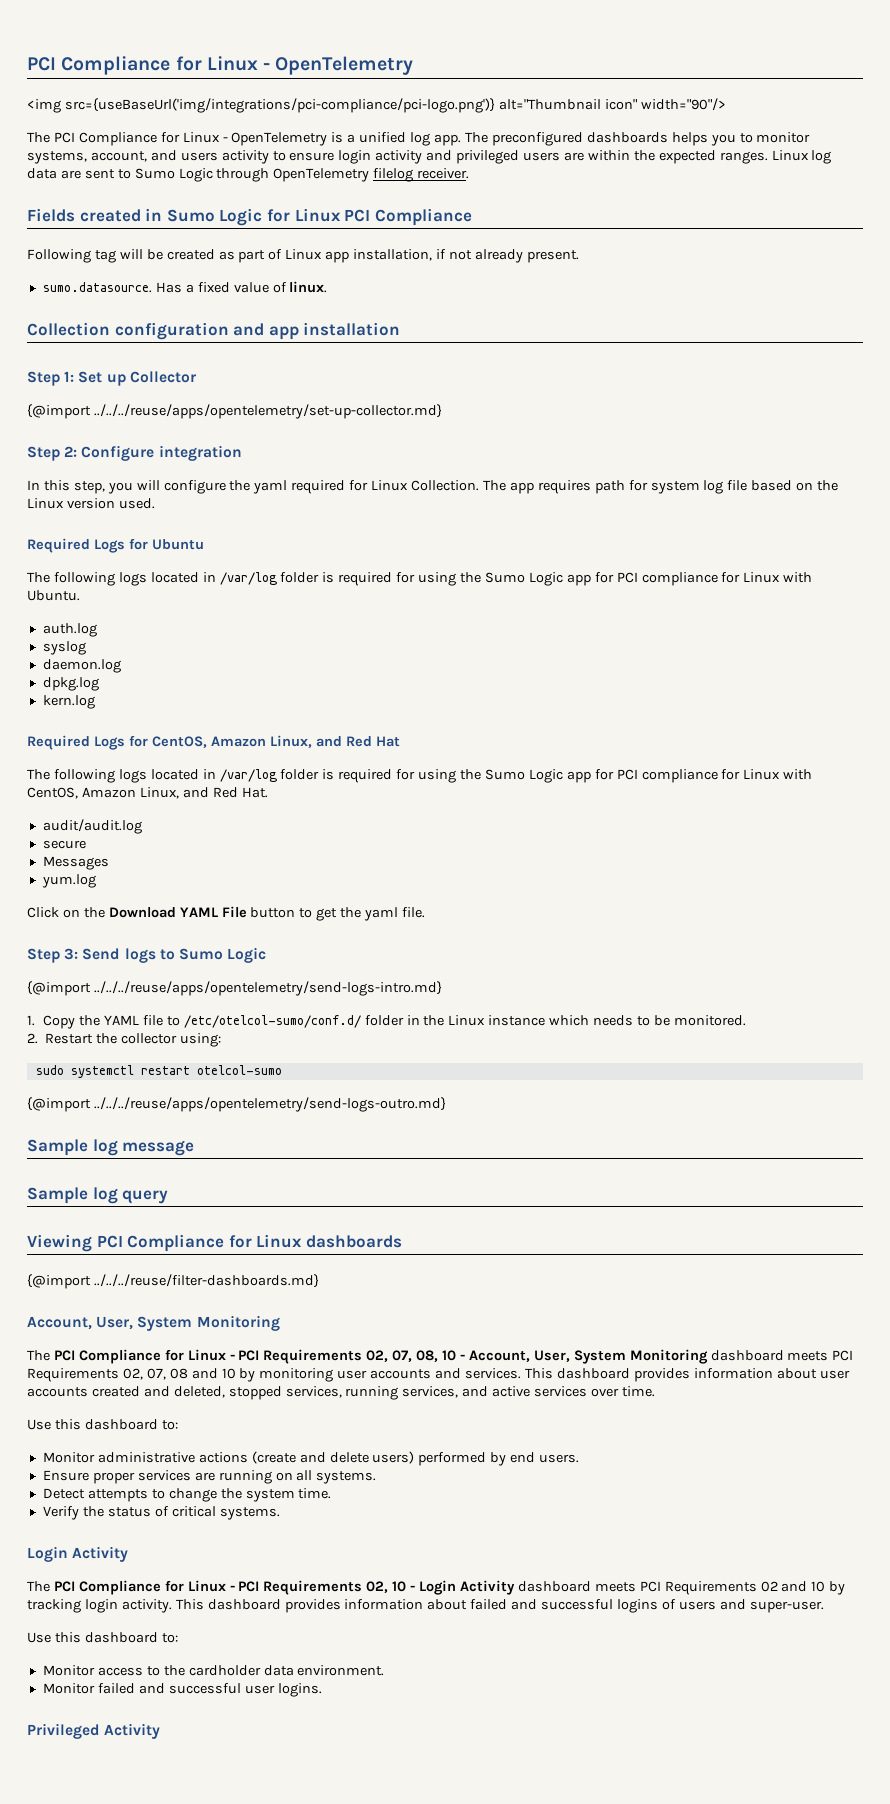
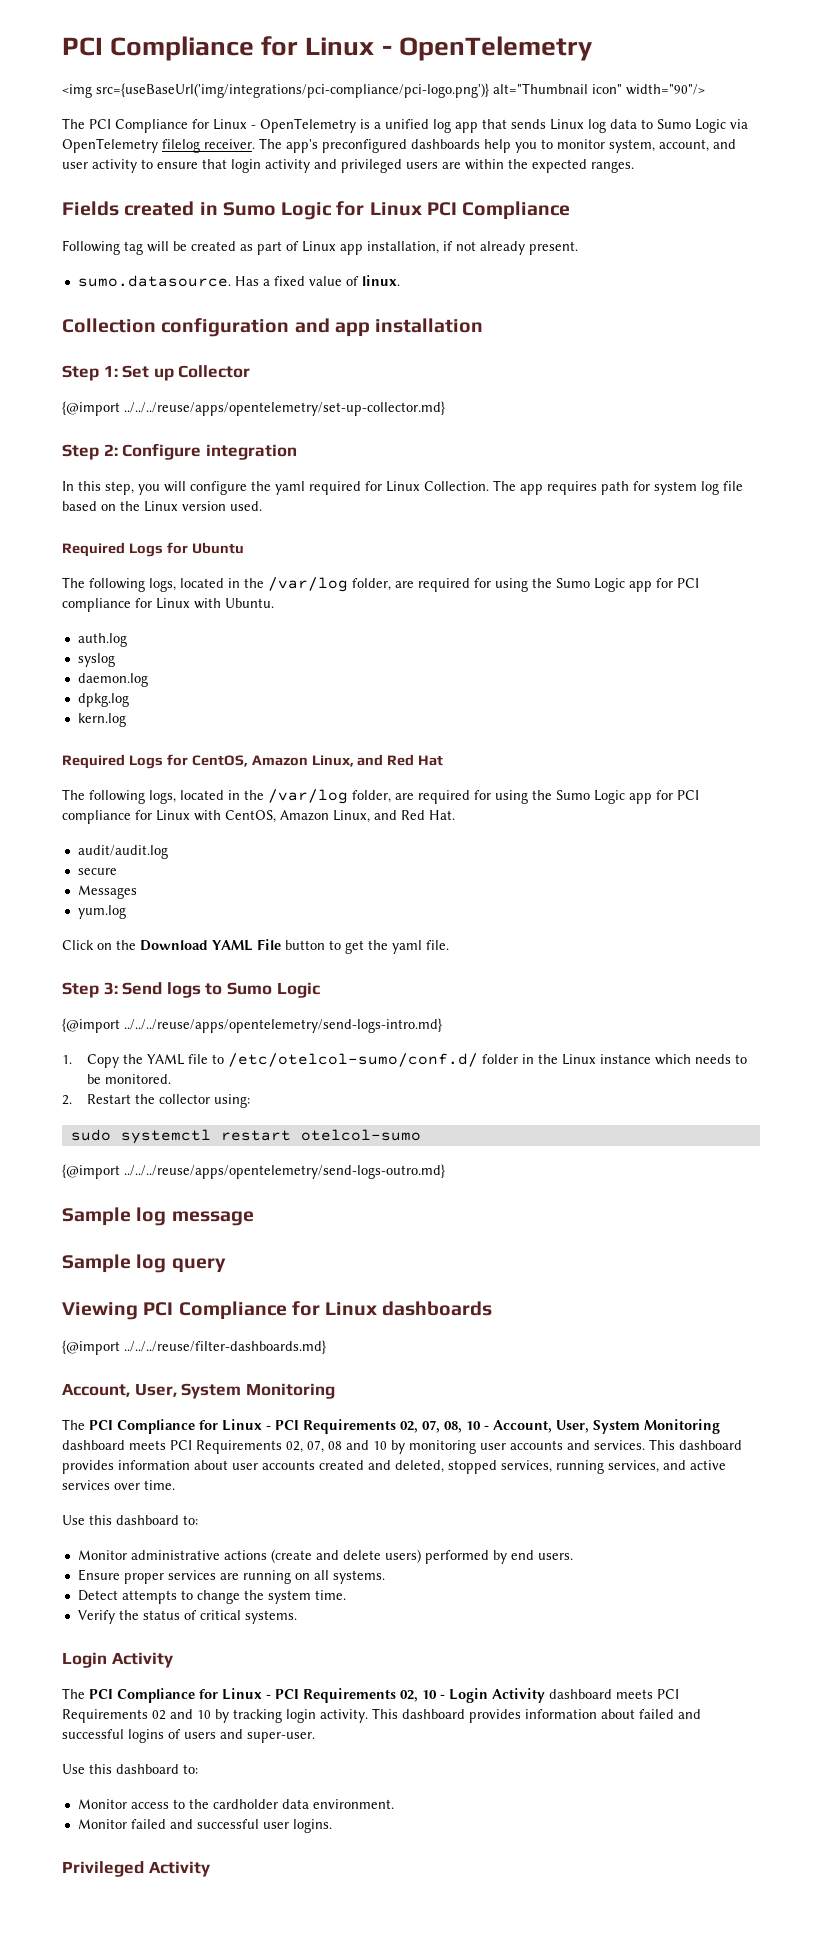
[434,132,488,146] app. The -> [455,119,748,133] [62,138,318,153] app that sends Linux log data to Sumo Logic via OpenTelemetry filelog receiver. The app's
[671,132,708,146] helps -> [484,139,511,153] help
[27,151,87,164] systems, -> [609,139,655,153] system,
[180,152,218,161] users -> [62,162,88,169] user
(335, 156) none -> [202,159,227,169] that
[771,150,832,164] [27,168,470,182] Linux log data are sent to Sumo Logic through OpenTelemetry filelog receiver. -> (634, 167) none
[118,572,335,586] logs located in /var/log folder is -> [149,577,414,592] logs, located in the /var/log folder, are
[118,769,335,783] logs located in /var/log folder is -> [149,789,414,804] logs, located in the /var/log folder, are

